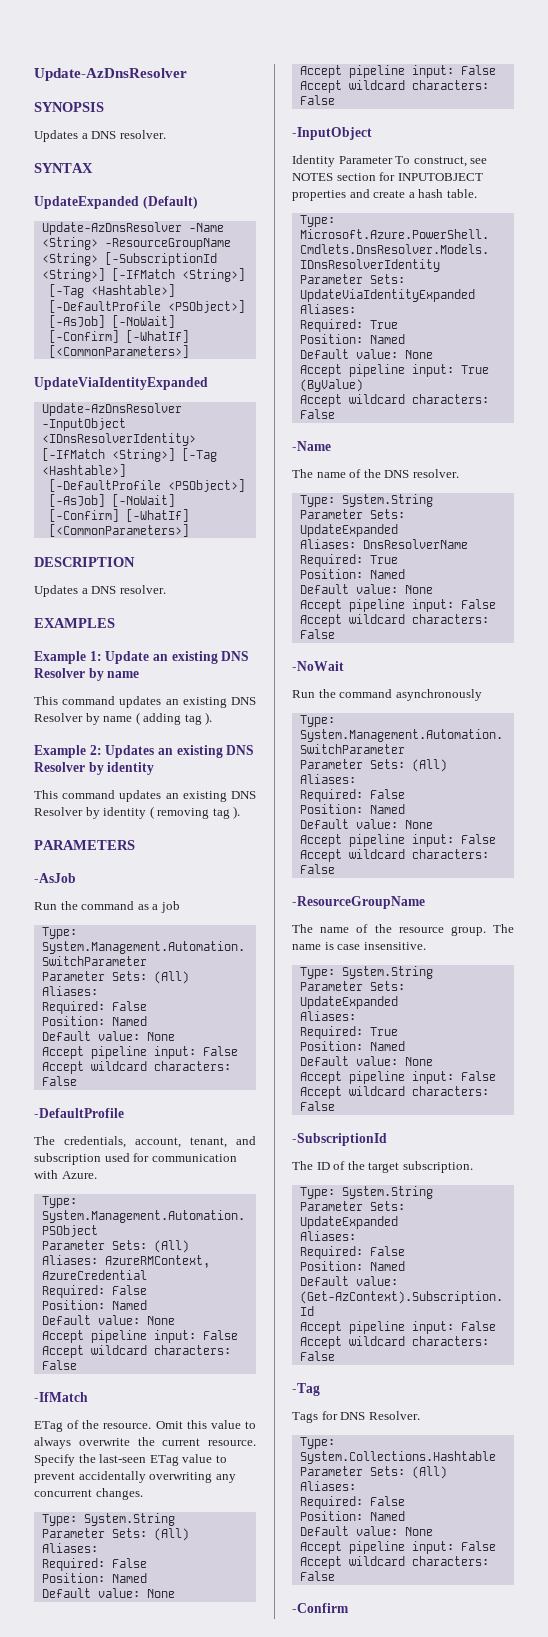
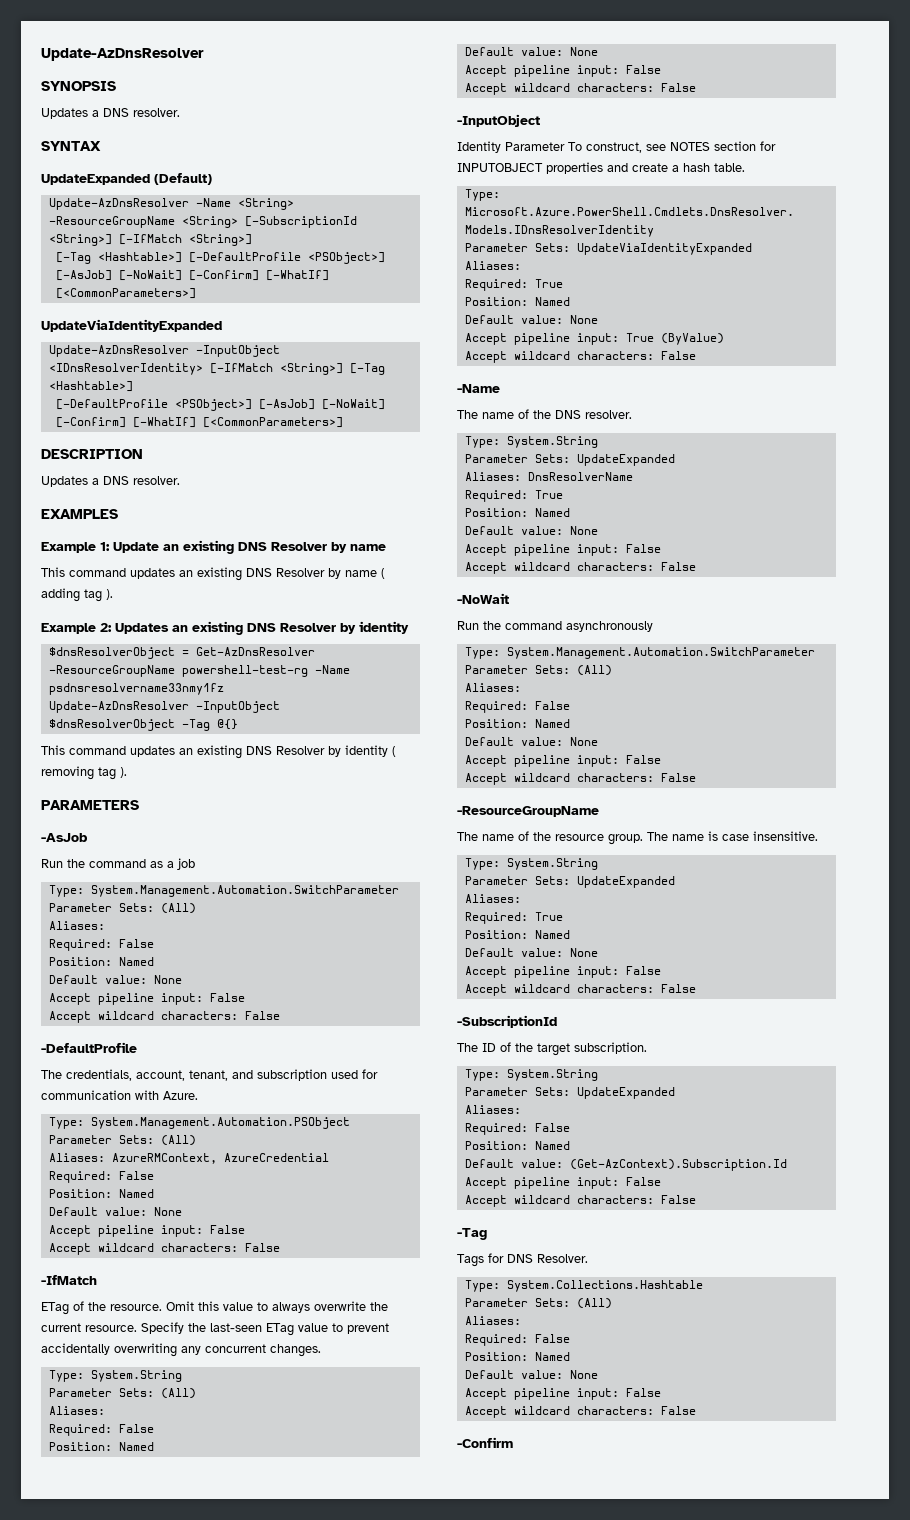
(155, 768) none -> [48,647,315,659] [48,665,350,677] [48,683,224,695] [48,701,280,713] [48,719,238,731] // $dnsResolverObject = Get-AzDnsResolver -ResourceGroupName powershell-test-rg -Name psdnsresolvername33nmy1fz // Update-AzDnsResolver -InputObject $dnsResolverObject -Tag @{}

